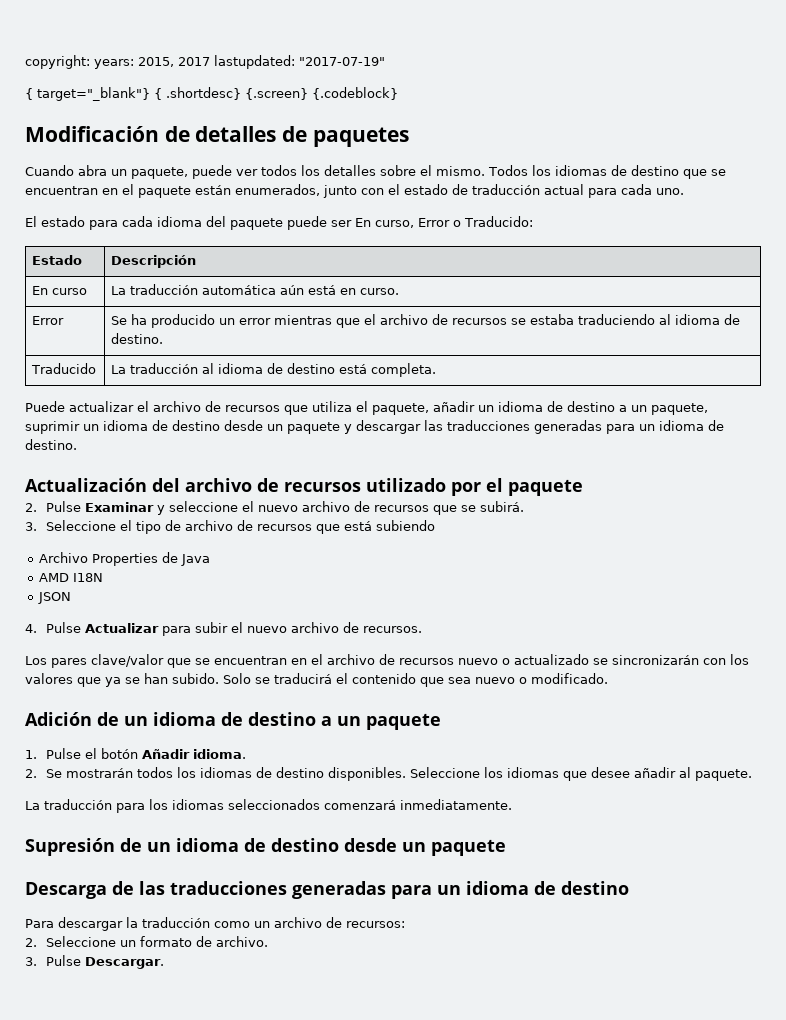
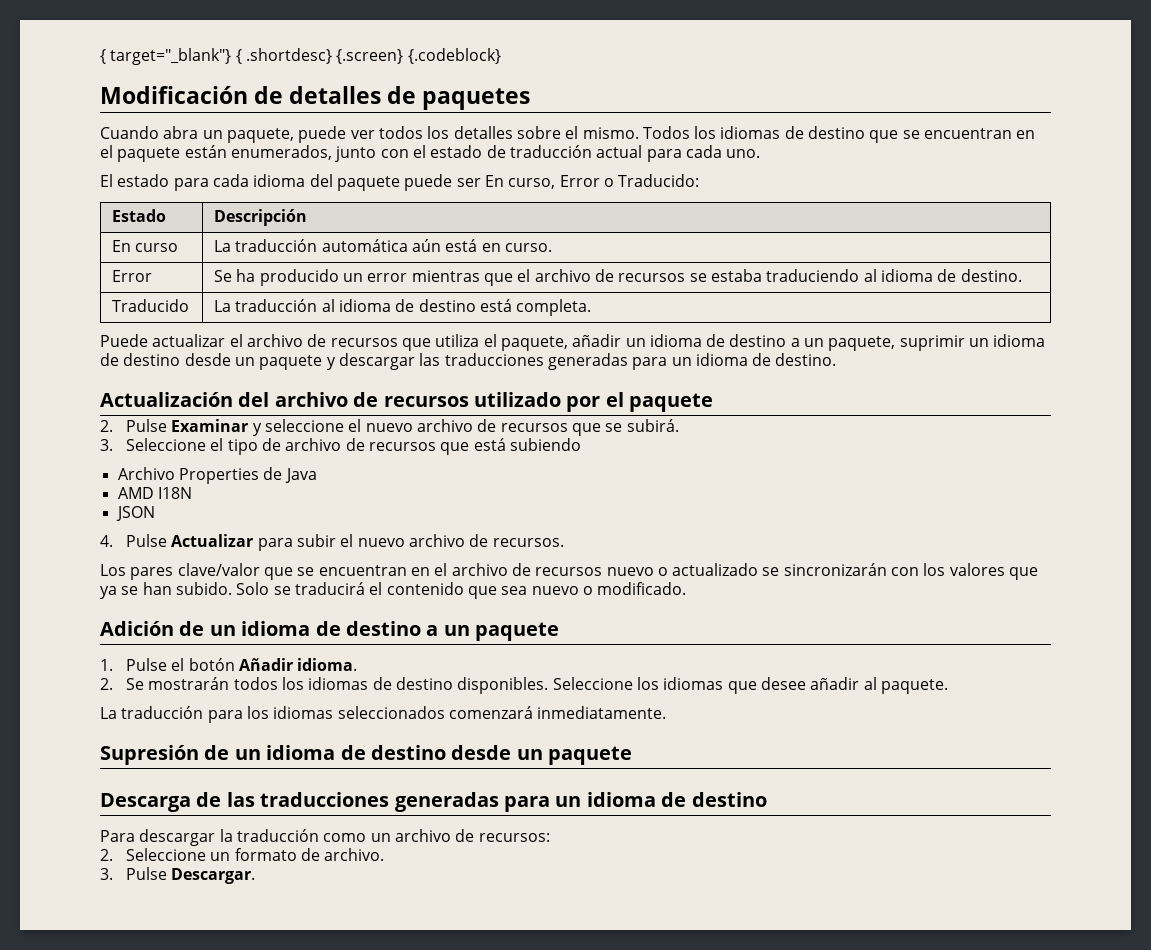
[25,55,385,69] copyright: years: 2015, 2017 lastupdated: "2017-07-19" // -> (100, 56) none

